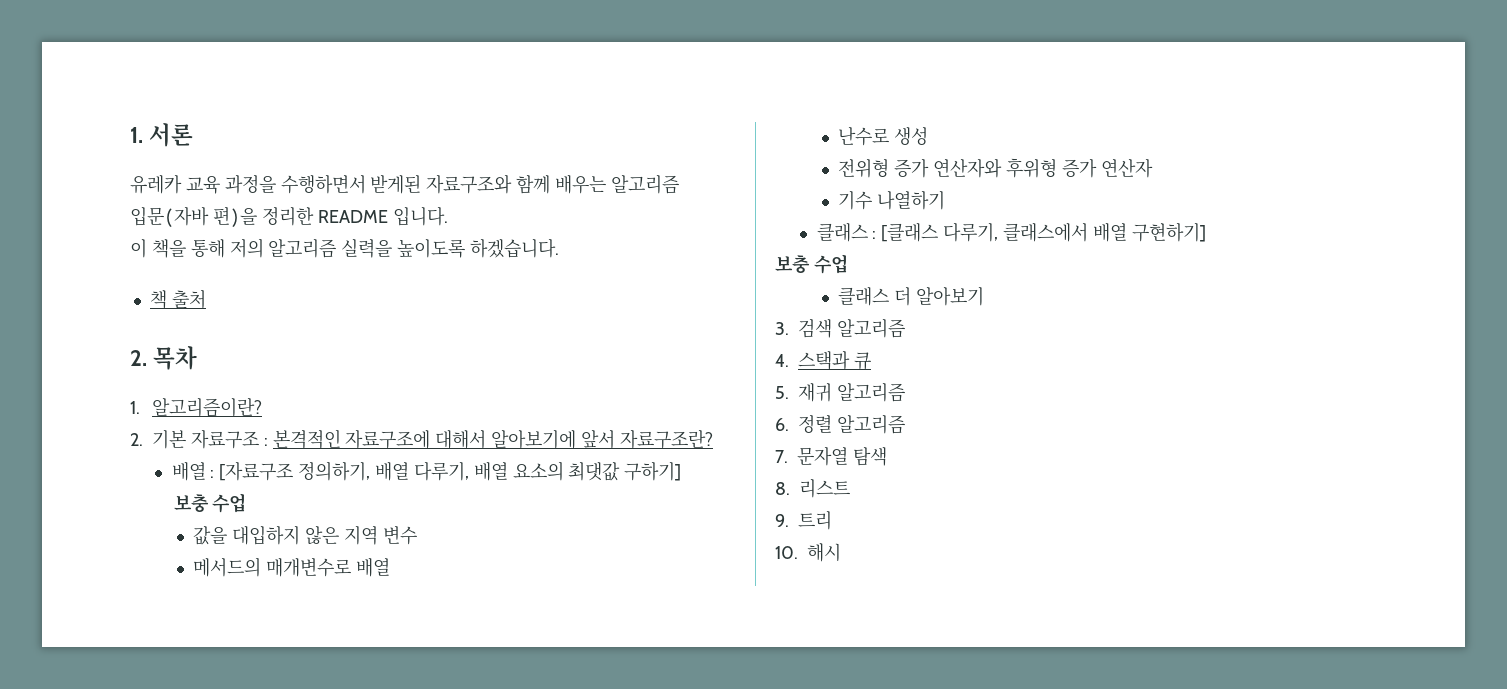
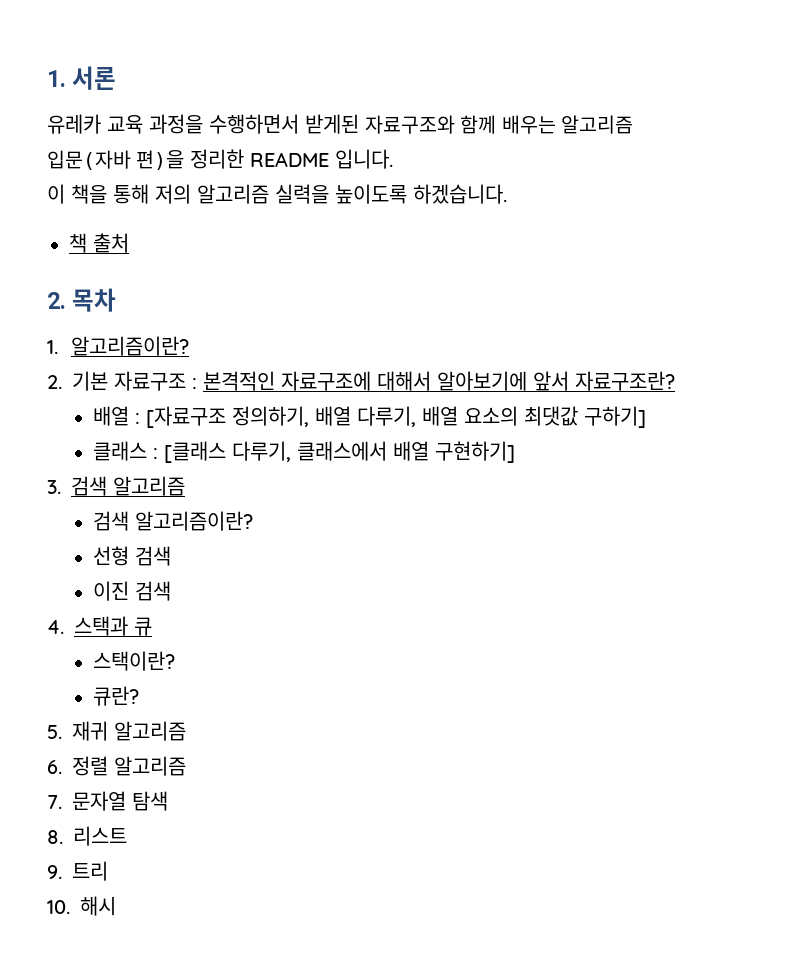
[173,493,247,513] [193,525,417,545] [193,557,391,577] [838,127,929,146] [838,158,1153,178] [838,191,946,210] // 보충 수업 // 값을 대입하지 않은 지역 변수 // 메서드의 매개변수로 배열 // 난수로 생성 // 전위형 증가 연산자와 후위형 증가 연산자 // 기수 나열하기 -> (647, 417) none
[775,254,848,274] [838,287,985,306] [775,319,905,338] 보충 수업 // 클래스 더 알아보기 // 3. 검색 알고리즘 -> [47,476,186,496] [93,511,254,531] [93,546,172,566] [93,581,172,601] 3. 검색 알고리즘 // 검색 알고리즘이란? // 선형 검색 // 이진 검색
(871, 361) none -> [93,651,176,671] [93,686,140,706] // 스택이란? // 큐란?

